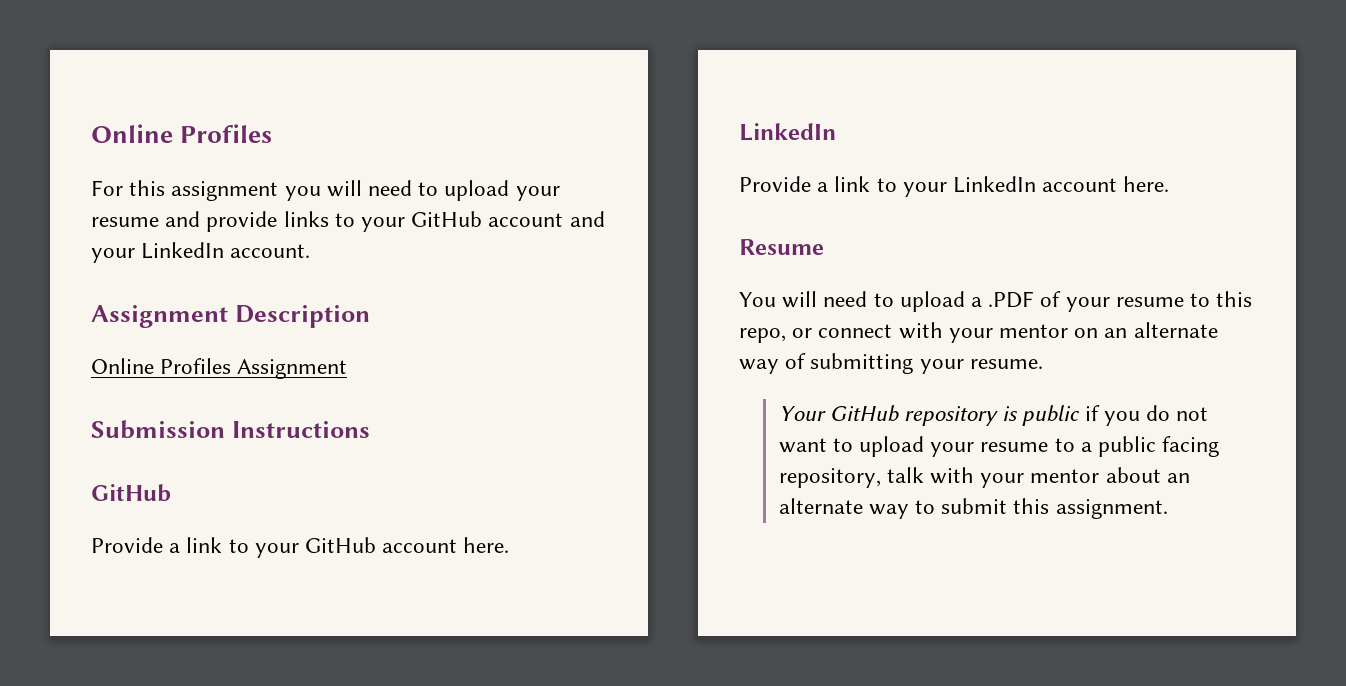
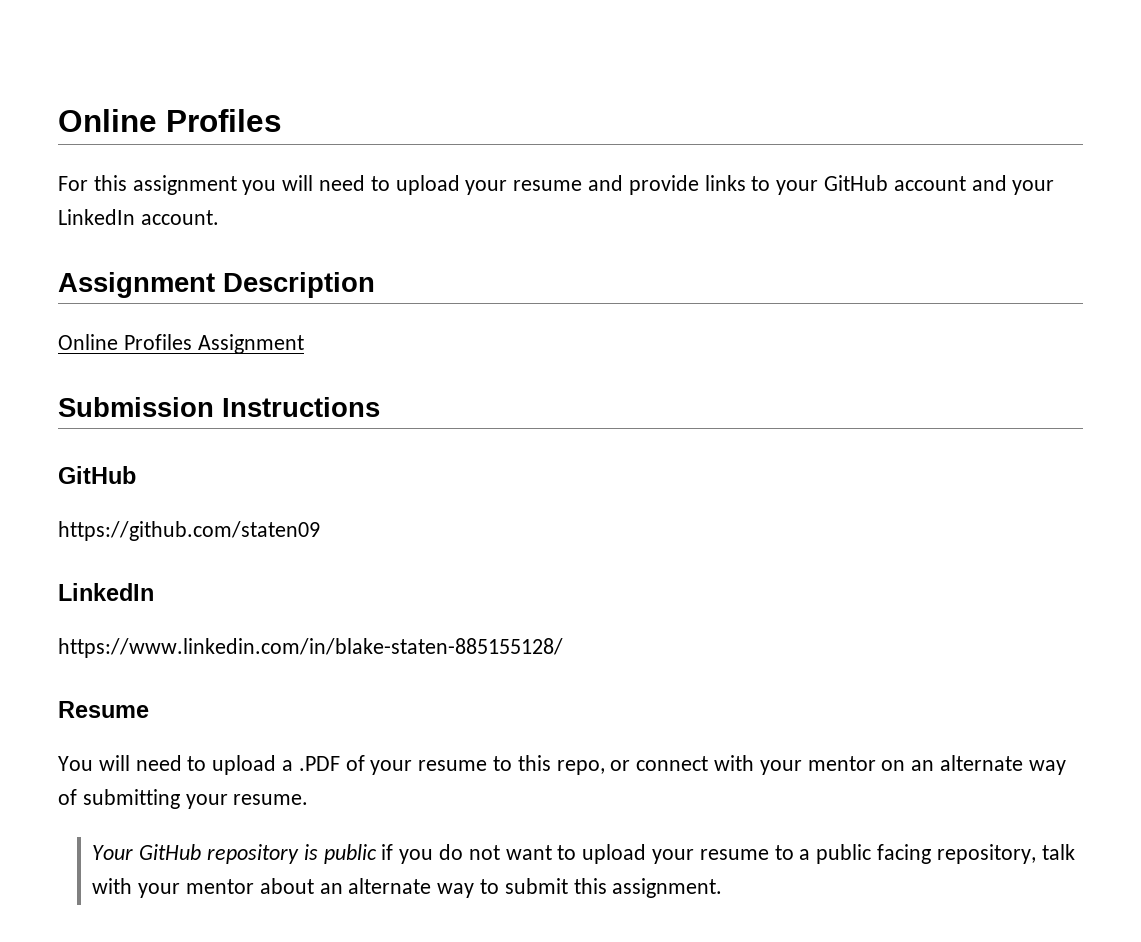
[91,537,510,558] [739,123,836,141] [739,176,1170,197] Provide a link to your GitHub account here. // LinkedIn // Provide a link to your LinkedIn account here. -> [58,521,320,541] [58,583,154,601] [58,638,563,658] https://github.com/staten09 // LinkedIn // https://www.linkedin.com/in/blake-staten-885155128/

